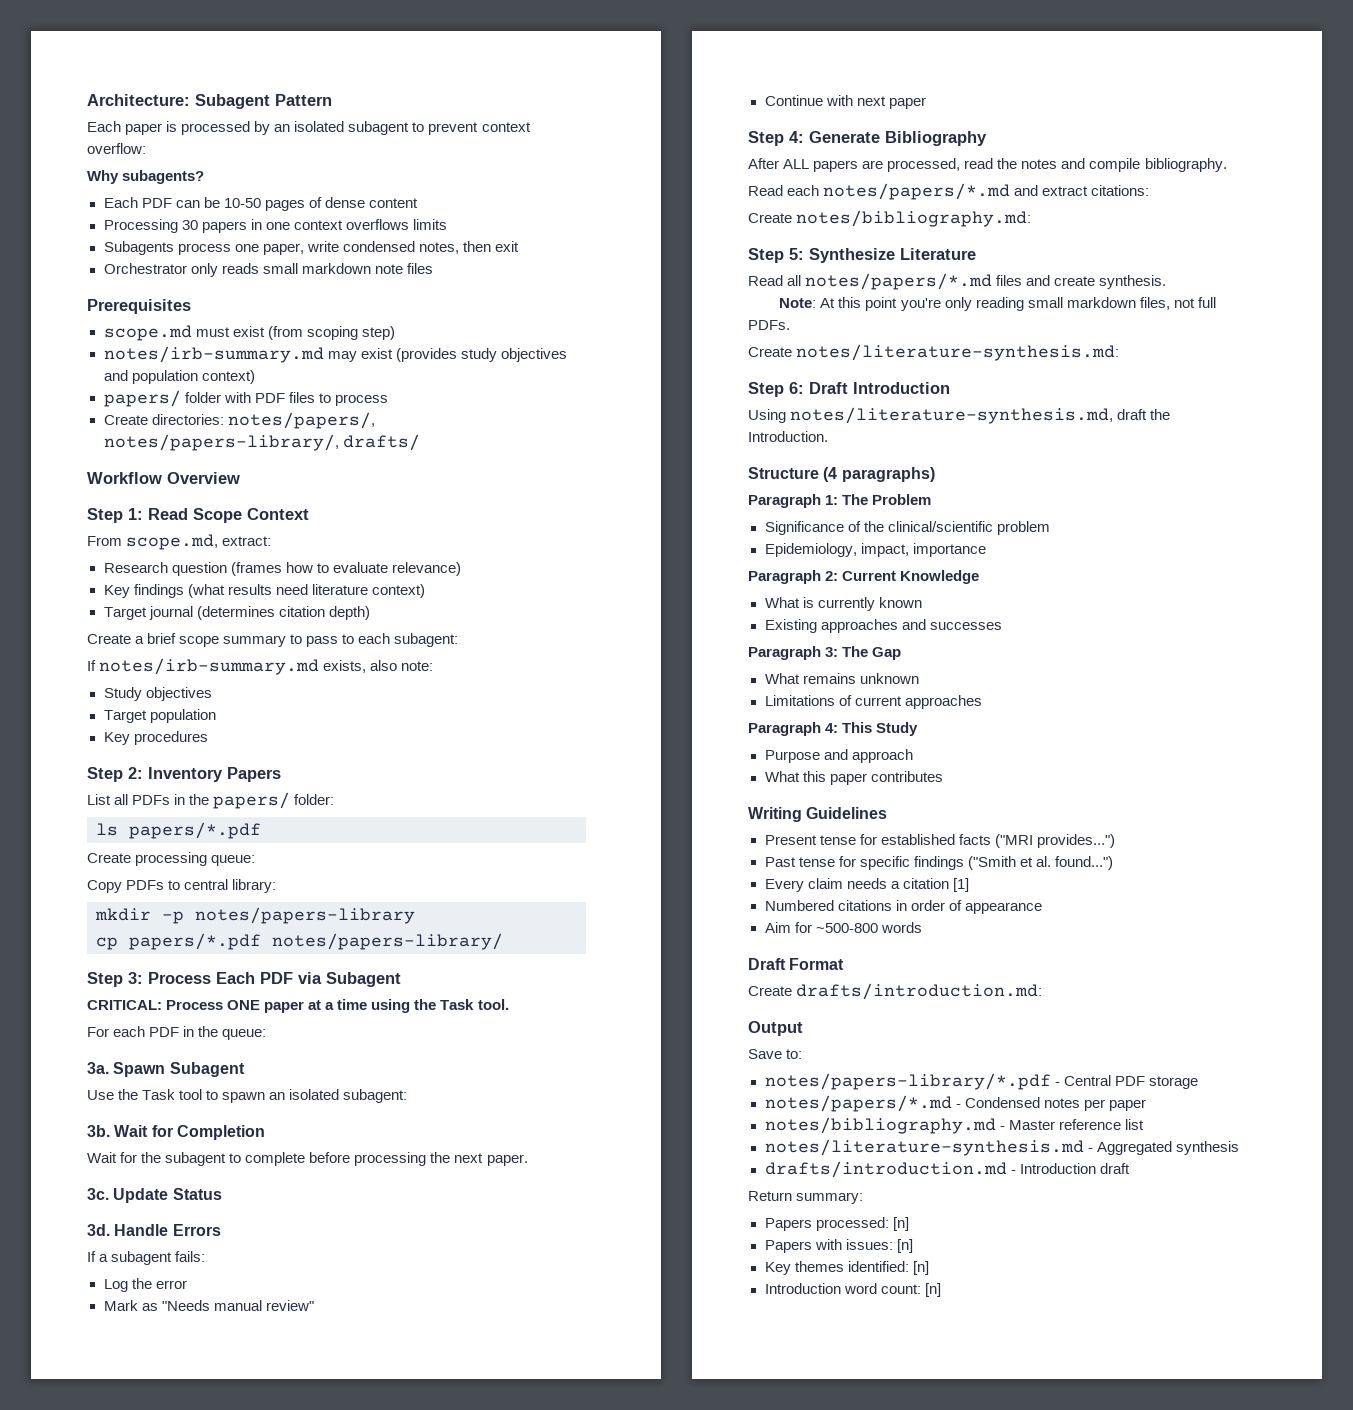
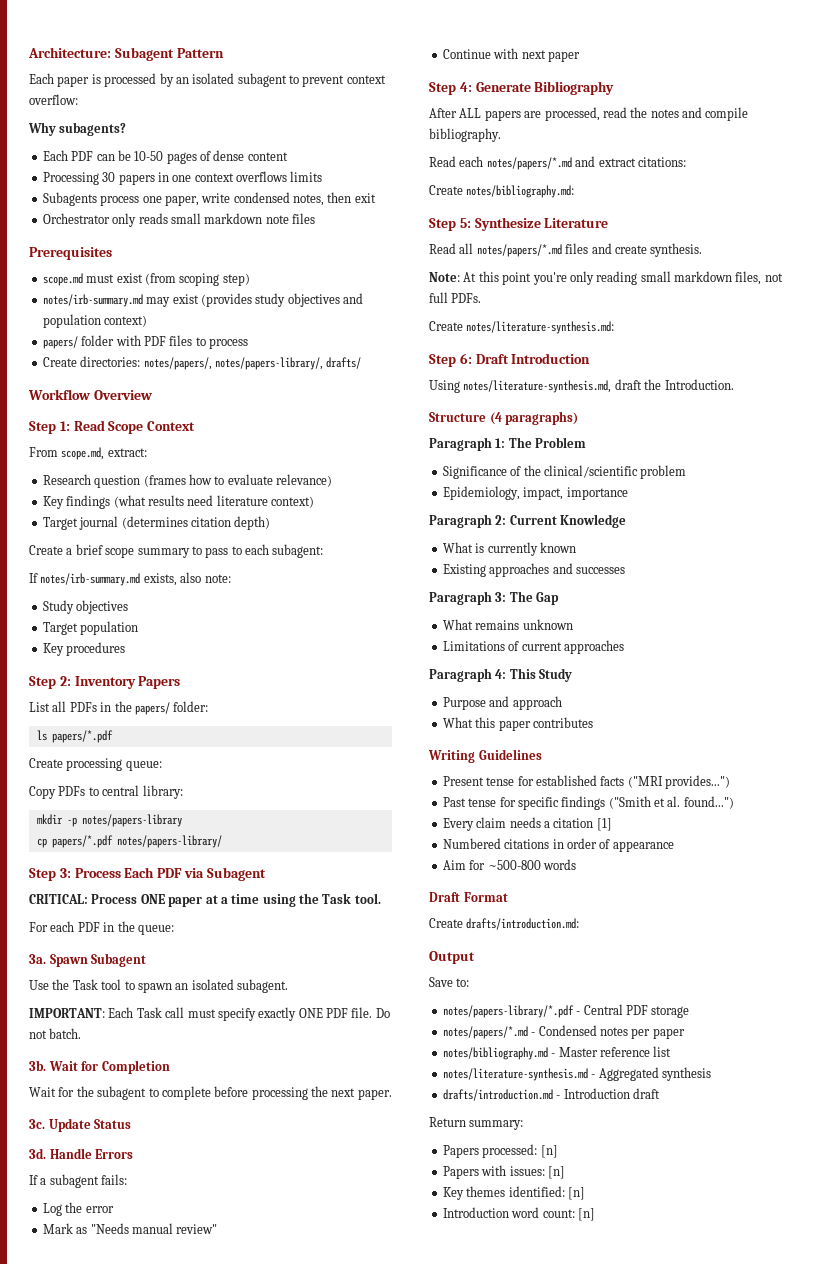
[343,1089,408,1103] subagent: -> [237,979,288,993] [29,1007,390,1021] [29,1028,82,1039] subagent. // IMPORTANT: Each Task call must specify exactly ONE PDF file. Do not batch.

